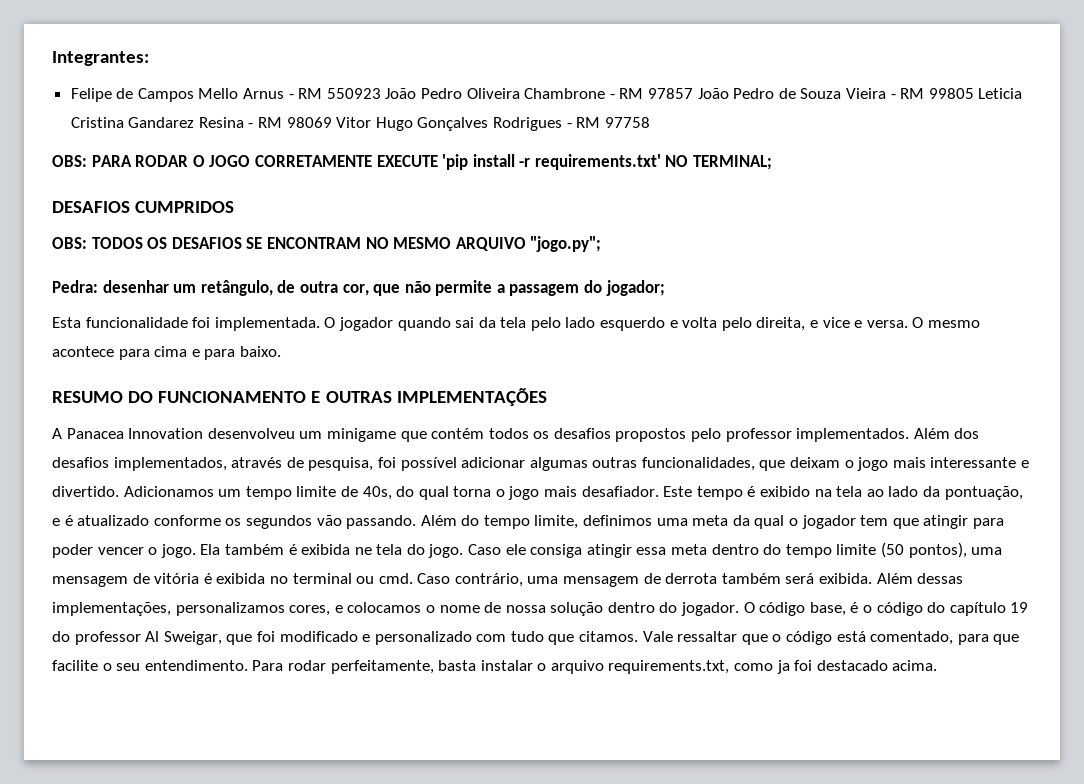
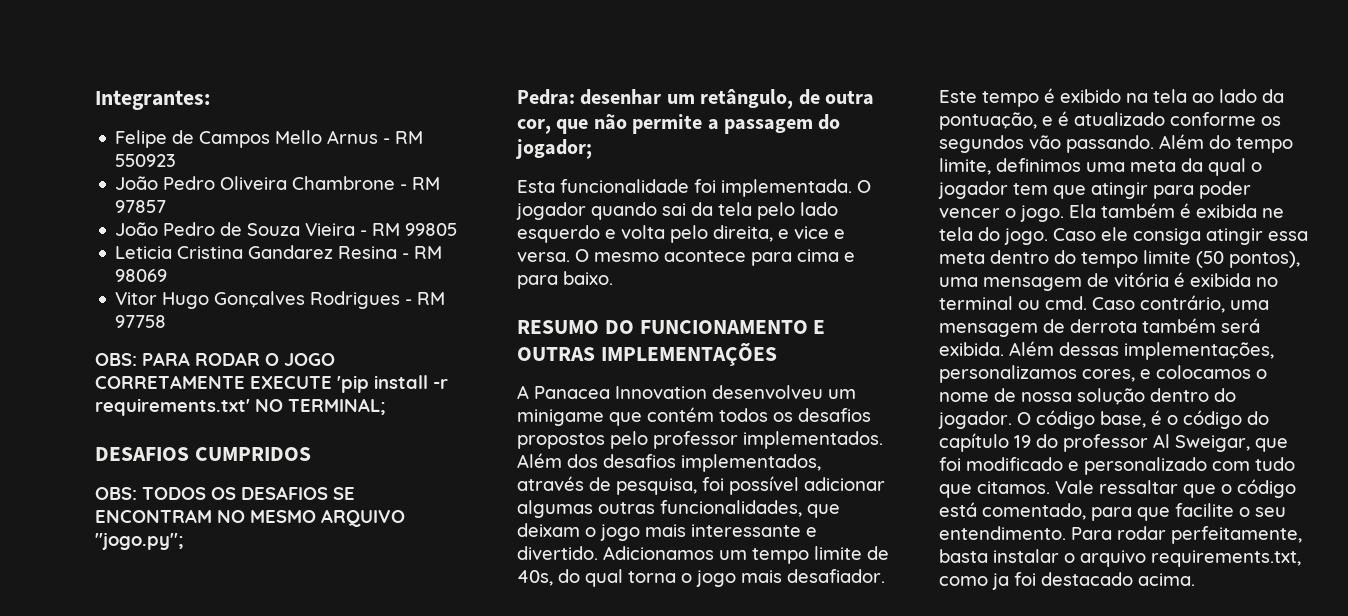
(381, 93) none -> (177, 160) //
(693, 93) none -> (167, 206) //
(974, 93) none -> (458, 229) //
(332, 122) none -> (168, 275) //

